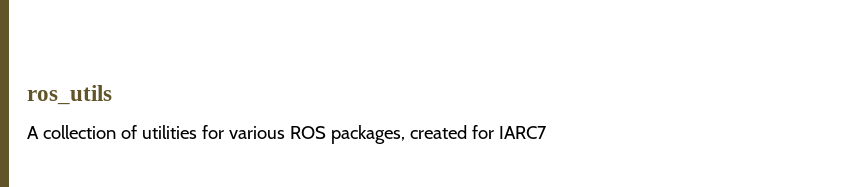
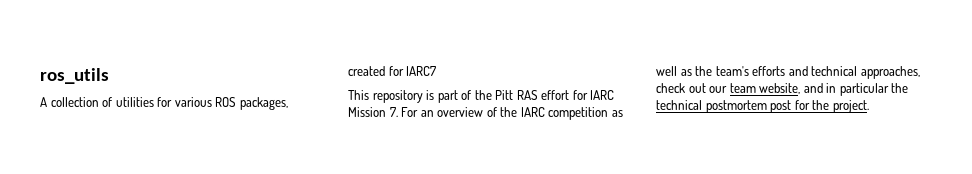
(547, 132) none -> [348,90,615,103] [348,107,623,120] [656,66,920,79] [656,83,909,96] [656,100,869,113] // This repository is part of the Pitt RAS effort for IARC Mission 7. For an overview of the IARC competition as well as the team's efforts and technical approaches, check out our team website, and in particular the technical postmortem post for the project.

